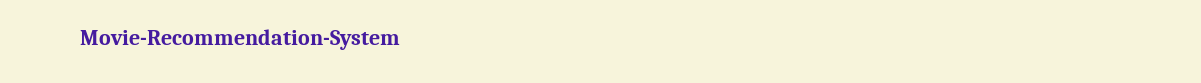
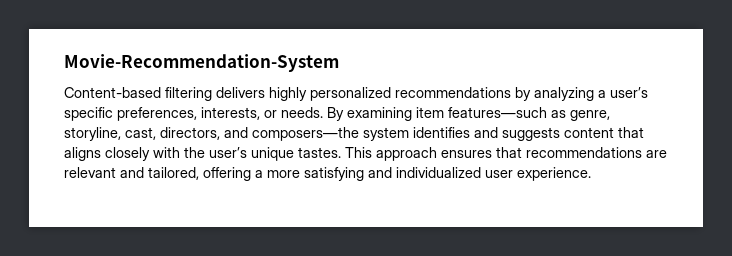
(400, 39) none -> [64,87,648,101] [64,107,610,121] [64,127,644,141] [64,147,667,161] [64,167,591,181] // Content-based filtering delivers highly personalized recommendations by analyzing a user’s specific preferences, interests, or needs. By examining item features—such as genre, storyline, cast, directors, and composers—the system identifies and suggests content that aligns closely with the user’s unique tastes. This approach ensures that recommendations are relevant and tailored, offering a more satisfying and individualized user experience.

